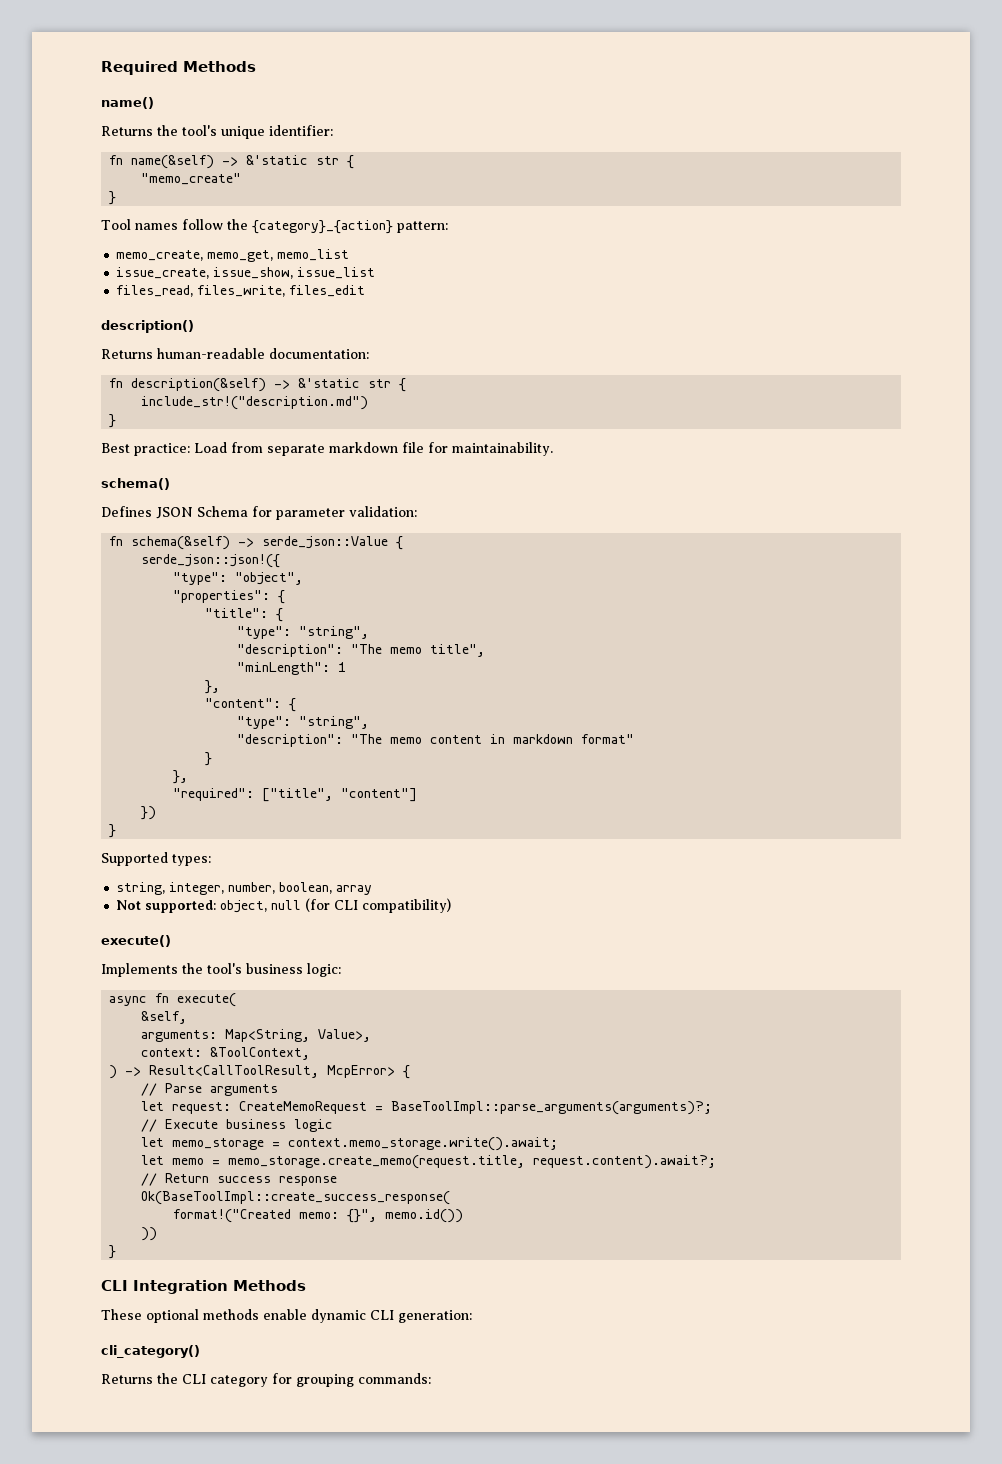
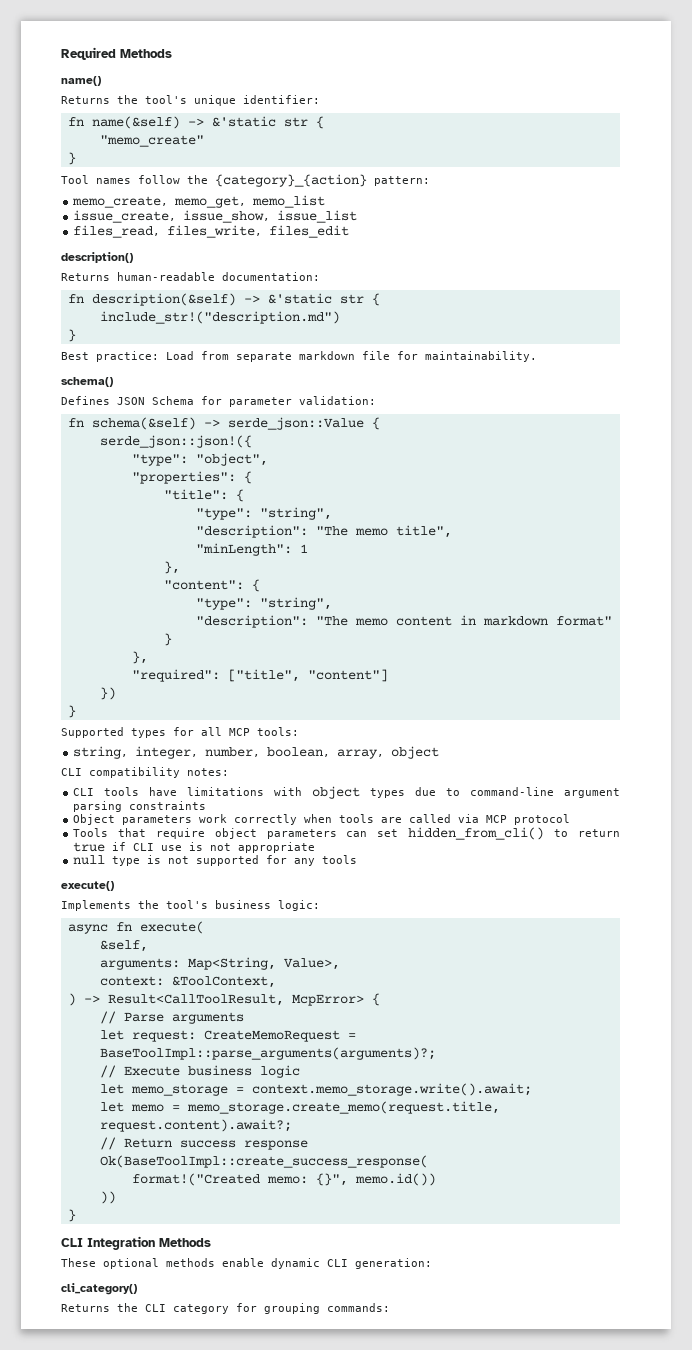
[172,854,211,866] types: -> [131,727,299,738] types for all MCP tools:
[336,885,373,895] [116,898,452,913] array // Not supported: object, null (for CLI compatibility) -> [337,746,440,759] [61,767,229,778] [73,786,620,799] [73,801,207,812] [73,814,571,825] [73,827,620,840] [73,842,316,853] [73,855,358,866] array, object // CLI compatibility notes: // CLI tools have limitations with object types due to command-line argument parsing constraints // Object parameters work correctly when tools are called via MCP protocol // Tools that require object parameters can set hidden_from_cli() to return true if CLI use is not appropriate // null type is not supported for any tools

